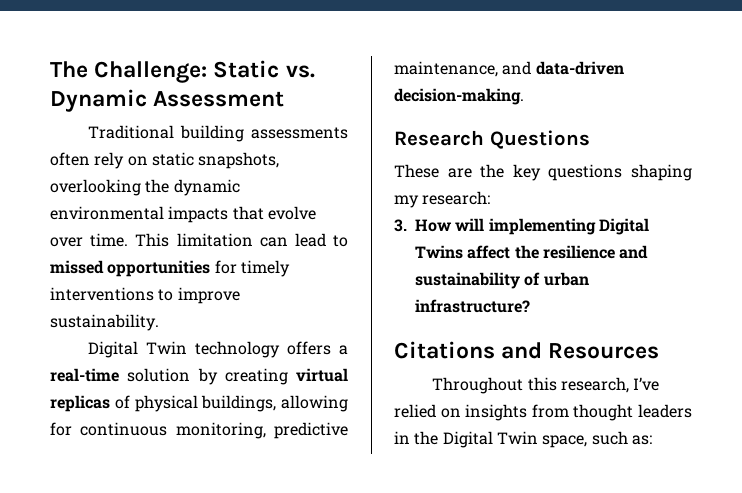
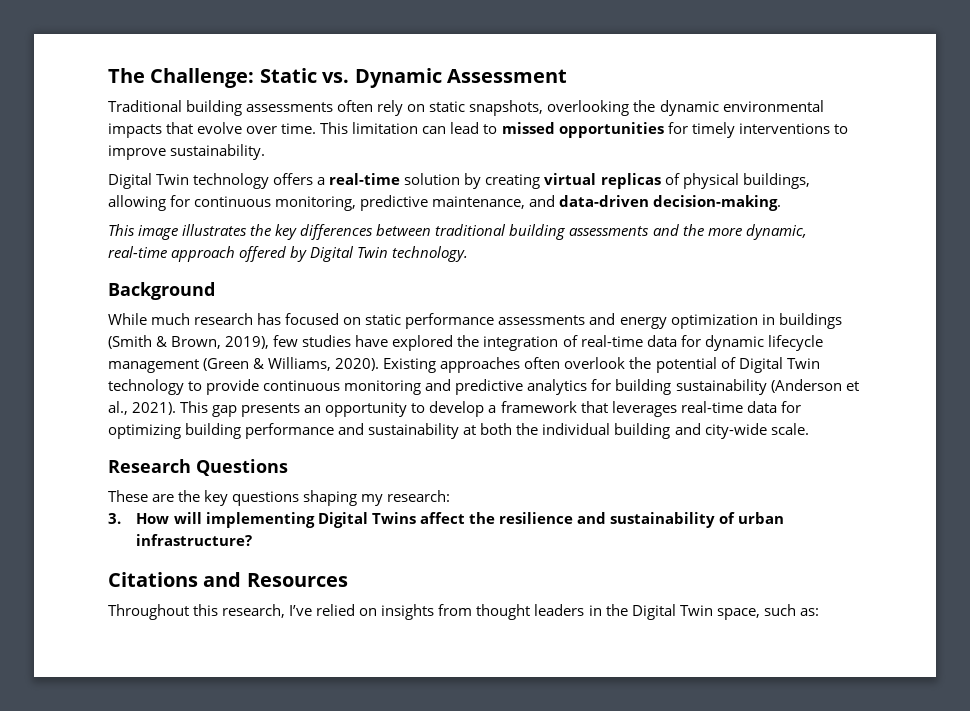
(524, 96) none -> [108,224,807,240] [108,246,469,262] [108,282,215,300] [108,313,842,329] [108,335,823,351] [108,357,820,373] [108,379,859,395] [108,401,801,417] [108,423,809,439] // This image illustrates the key differences between traditional building assessments and the more dynamic, real-time approach offered by Digital Twin technology. // Background // While much research has focused on static performance assessments and energy optimization in buildings (Smith & Brown, 2019), few studies have explored the integration of real-time data for dynamic lifecycle management (Green & Williams, 2020). Existing approaches often overlook the potential of Digital Twin technology to provide continuous monitoring and predictive analytics for building sustainability (Anderson et al., 2021). This gap presents an opportunity to develop a framework that leverages real-time data for optimizing building performance and sustainability at both the individual building and city-wide scale.

